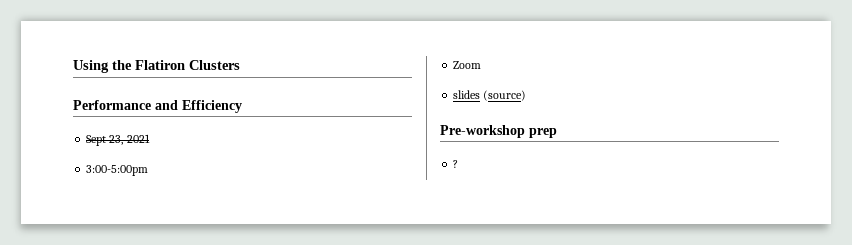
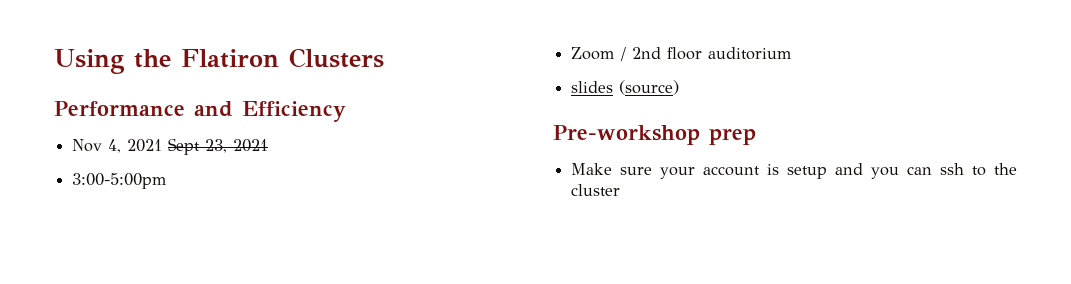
(242, 106) none -> [72,139,163,153] Nov 4, 2021
(482, 65) none -> [620,47,793,61] / 2nd floor auditorium
[453,160,459,168] ? -> [571,163,1018,179] [571,184,621,196] Make sure your account is setup and you can ssh to the cluster

